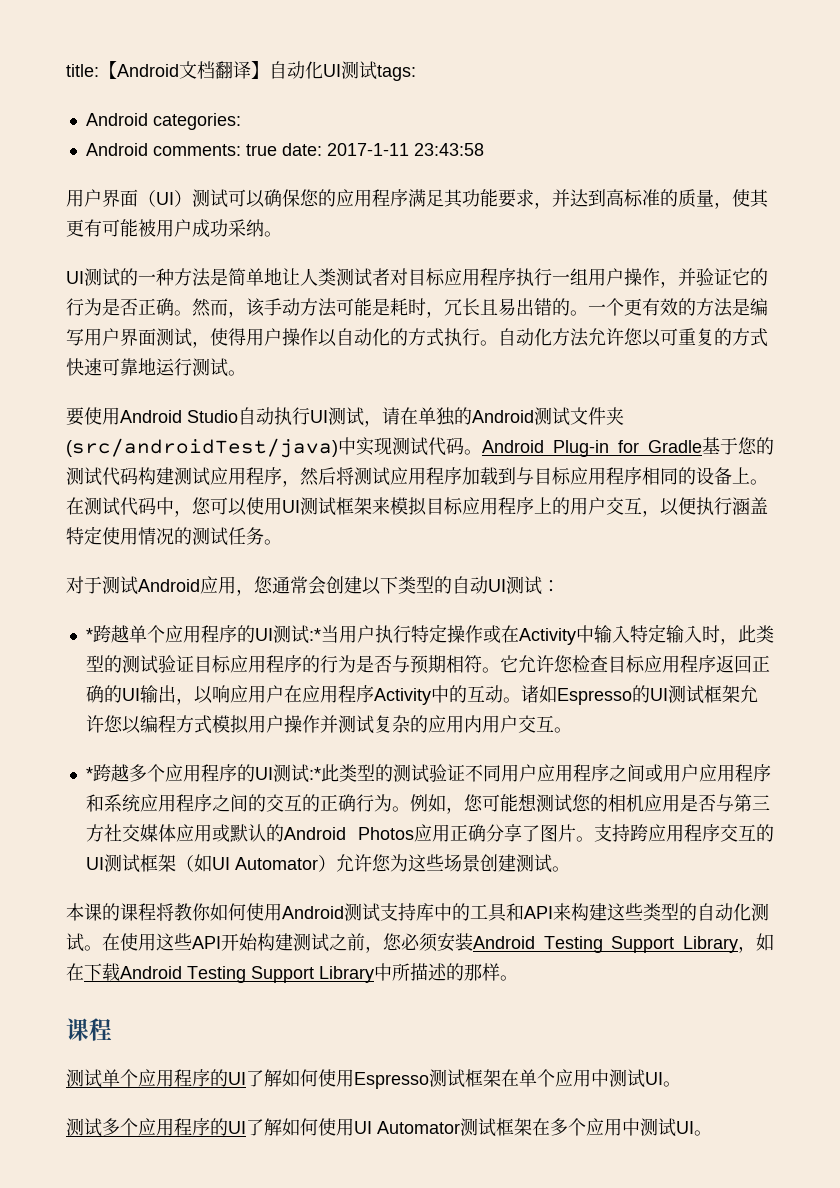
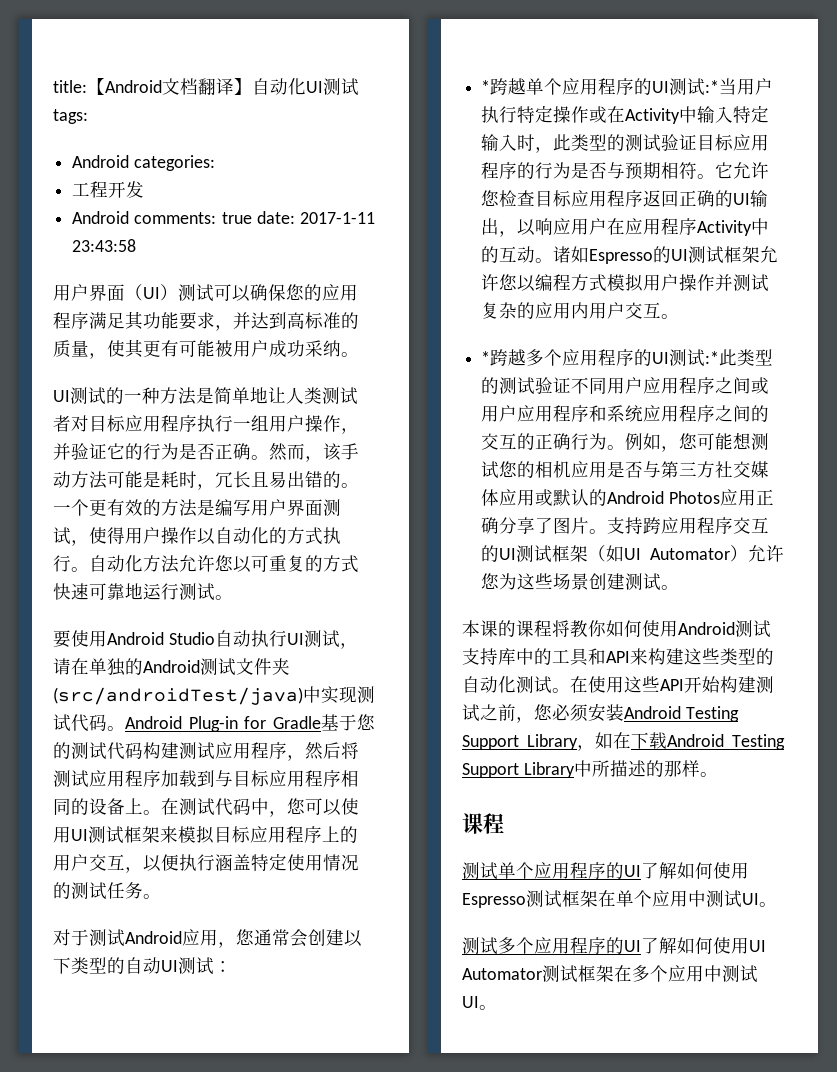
(241, 121) none -> [72,181,145,198] // 工程开发

